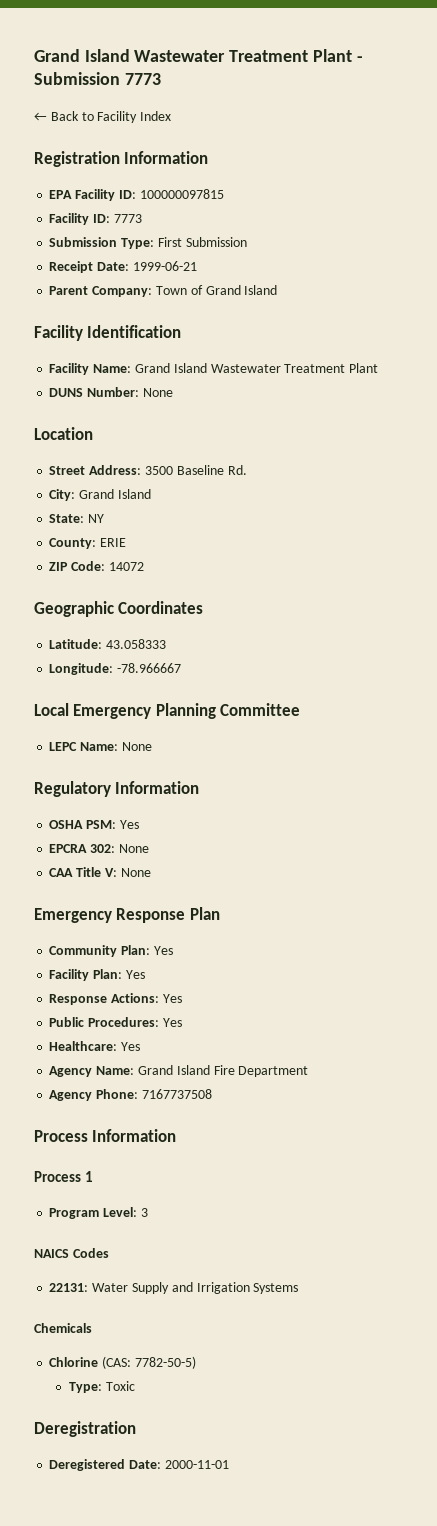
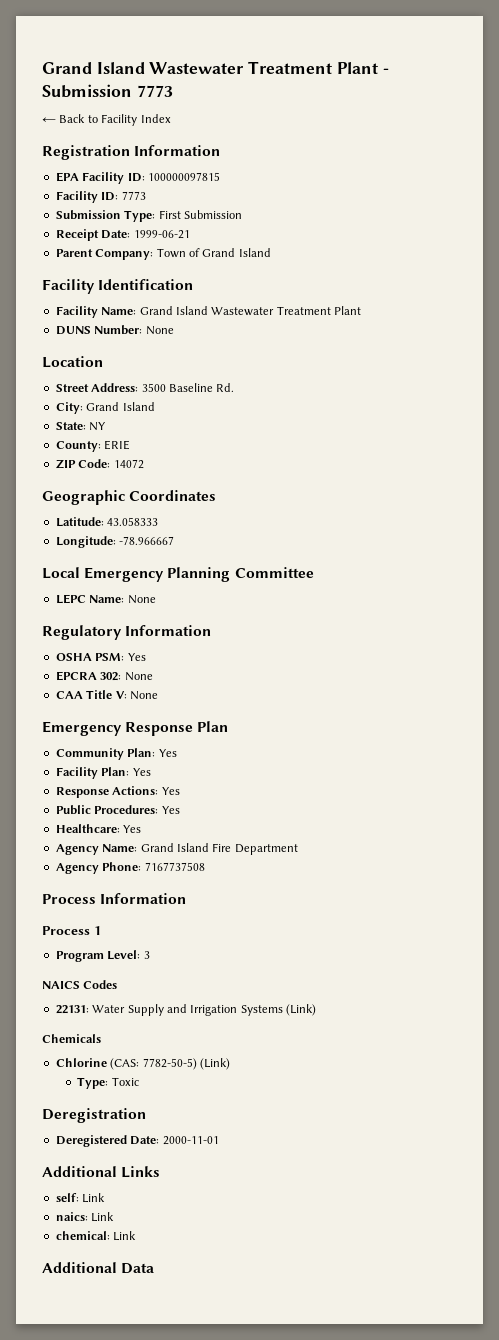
(299, 1288) none -> [286,1004,316,1016] (Link)
(196, 1362) none -> [199,1058,230,1070] (Link)
(229, 1464) none -> [42,1166,161,1178] [55,1193,106,1203] [55,1212,115,1222] [55,1231,137,1241] [42,1262,155,1274] // Additional Links // self: Link // naics: Link // chemical: Link // Additional Data

